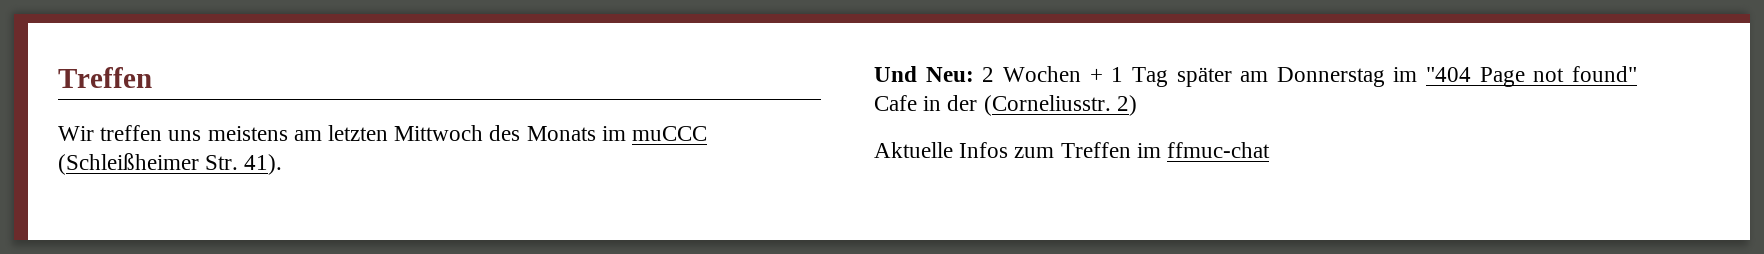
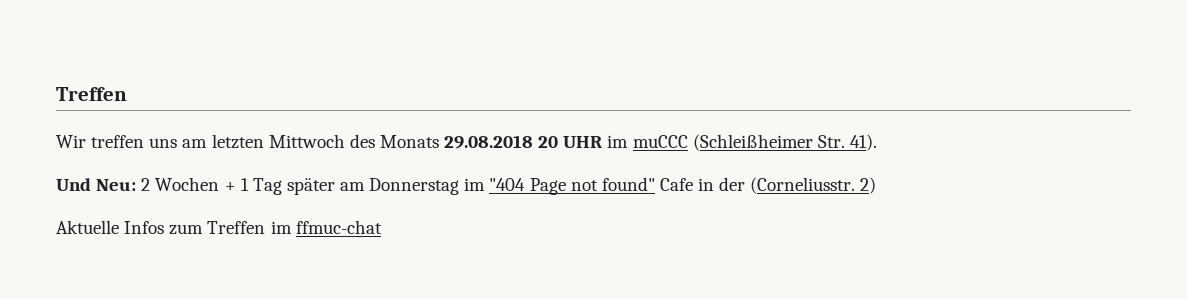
[207,126,288,141] meistens -> (178, 143) none
(596, 133) none -> [444,135,603,149] 29.08.2018 20 UHR

